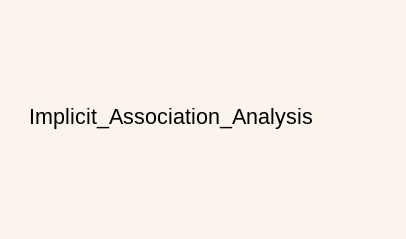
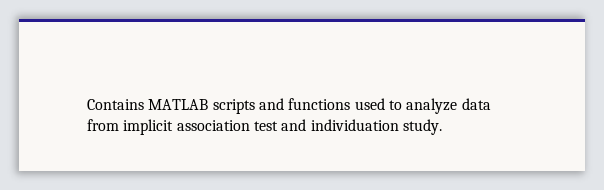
[29,108,313,129] Implicit_Association_Analysis -> [87,98,491,114] [87,119,442,135] Contains MATLAB scripts and functions used to analyze data from implicit association test and individuation study.

